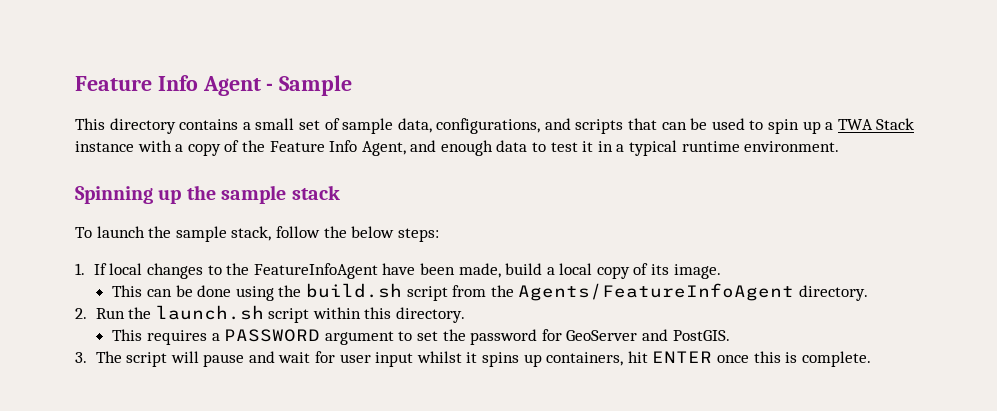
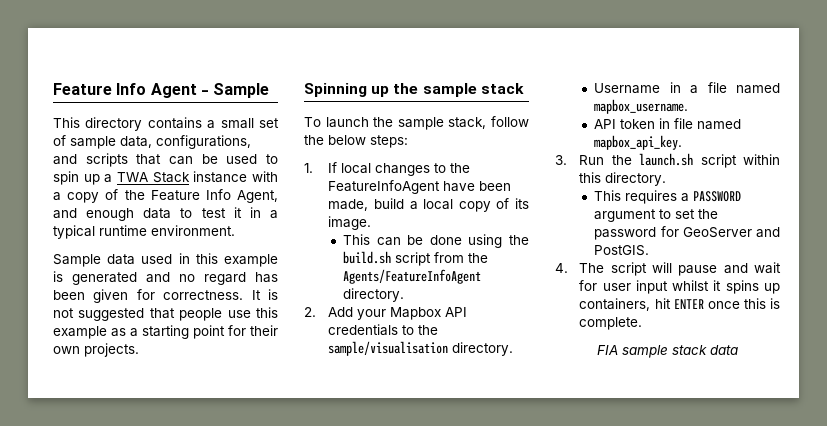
(840, 146) none -> [53,253,278,267] [53,271,278,285] [53,289,278,303] [53,307,278,321] [53,325,278,339] [53,343,139,357] // Sample data used in this example is generated and no regard has been given for correctness. It is not suggested that people use this example as a starting point for their own projects.
(87, 313) none -> [328,307,468,320] [328,324,439,336] [328,341,514,356] [594,82,780,94] [594,99,689,114] [594,118,742,130] [594,135,683,150] [555,155,567,165] Add your Mapbox API credentials to the sample/visualisation directory. // Username in a file named mapbox_username. // API token in file named mapbox_api_key. // 3.
[75,352,87,363] 3. -> [555,263,568,273] 4.
(871, 359) none -> [597,345,738,358] // FIA sample stack data

